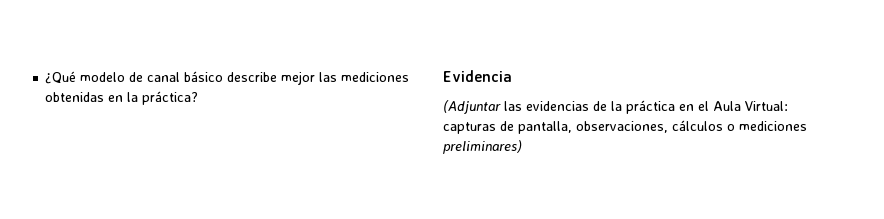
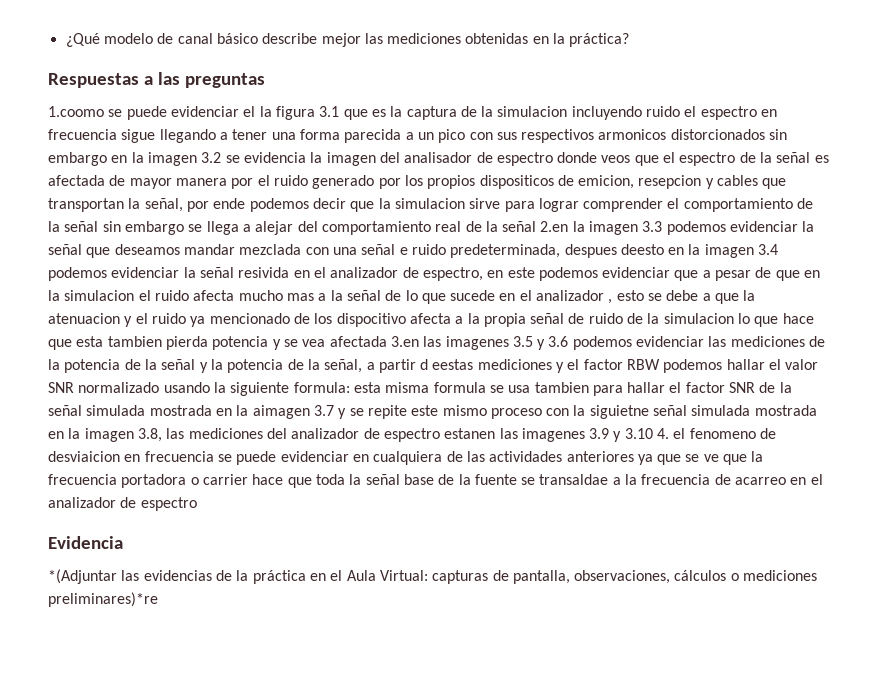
(199, 98) none -> [48,72,265,88] [48,106,778,120] [48,129,788,143] [48,152,829,166] [48,175,787,189] [48,198,814,212] [48,221,815,235] [48,244,779,258] [48,267,821,281] [48,290,756,304] [48,313,814,327] [48,336,826,350] [48,359,819,373] [48,382,792,396] [48,405,817,419] [48,428,777,442] [48,451,764,465] [48,474,823,488] [48,497,197,511] // Respuestas a las preguntas // 1.coomo se puede evidenciar el la figura 3.1 que es la captura de la simulacion incluyendo ruido el espectro en frecuencia sigue llegando a tener una forma parecida a un pico con sus respectivos armonicos distorcionados sin embargo en la imagen 3.2 se evidencia la imagen del analisador de espectro donde veos que el espectro de la señal es afectada de mayor manera por el ruido generado por los propios dispositicos de emicion, resepcion y cables que transportan la señal, por ende podemos decir que la simulacion sirve para lograr comprender el comportamiento de la señal sin embargo se llega a alejar del comportamiento real de la señal 2.en la imagen 3.3 podemos evidenciar la señal que deseamos mandar mezclada con una señal e ruido predeterminada, despues deesto en la imagen 3.4 podemos evidenciar la señal resivida en el analizador de espectro, en este podemos evidenciar que a pesar de que en la simulacion el ruido afecta mucho mas a la señal de lo que sucede en el analizador , esto se debe a que la atenuacion y el ruido ya mencionado de los dispocitivo afecta a la propia señal de ruido de la simulacion lo que hace que esta tambien pierda potencia y se vea afectada 3.en las imagenes 3.5 y 3.6 podemos evidenciar las mediciones de la potencia de la señal y la potencia de la señal, a partir d eestas mediciones y el factor RBW podemos hallar el valor SNR normalizado usando la siguiente formula: esta misma formula se usa tambien para hallar el factor SNR de la señal simulada mostrada en la aimagen 3.7 y se repite este mismo proceso con la siguietne señal simulada mostrada en la imagen 3.8, las mediciones del analizador de espectro estanen las imagenes 3.9 y 3.10 4. el fenomeno de desviaicion en frecuencia se puede evidenciar en cualquiera de las actividades anteriores ya que se ve que la frecuencia portadora o carrier hace que toda la señal base de la fuente se transaldae a la frecuencia de acarreo en el analizador de espectro
[443,100,501,114] (Adjuntar -> [48,569,117,584] *(Adjuntar
[443,140,522,154] preliminares) -> [48,592,158,607] preliminares)*re

